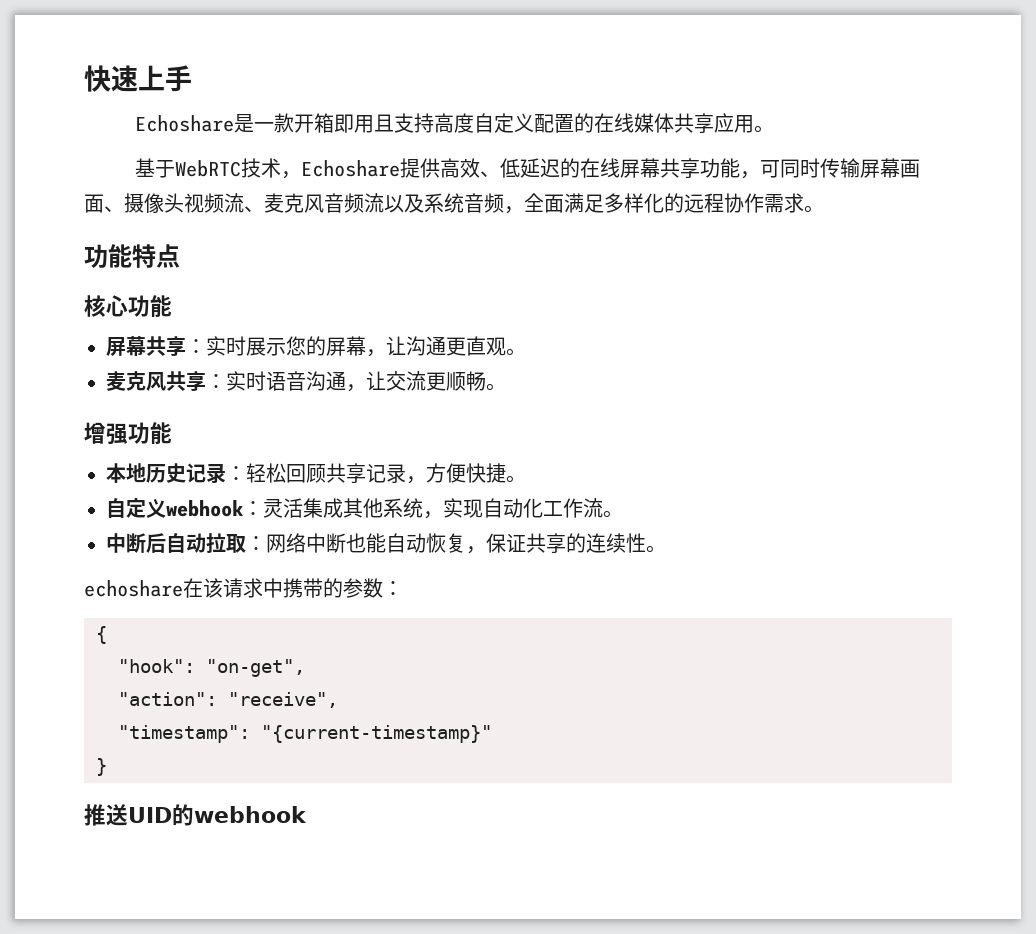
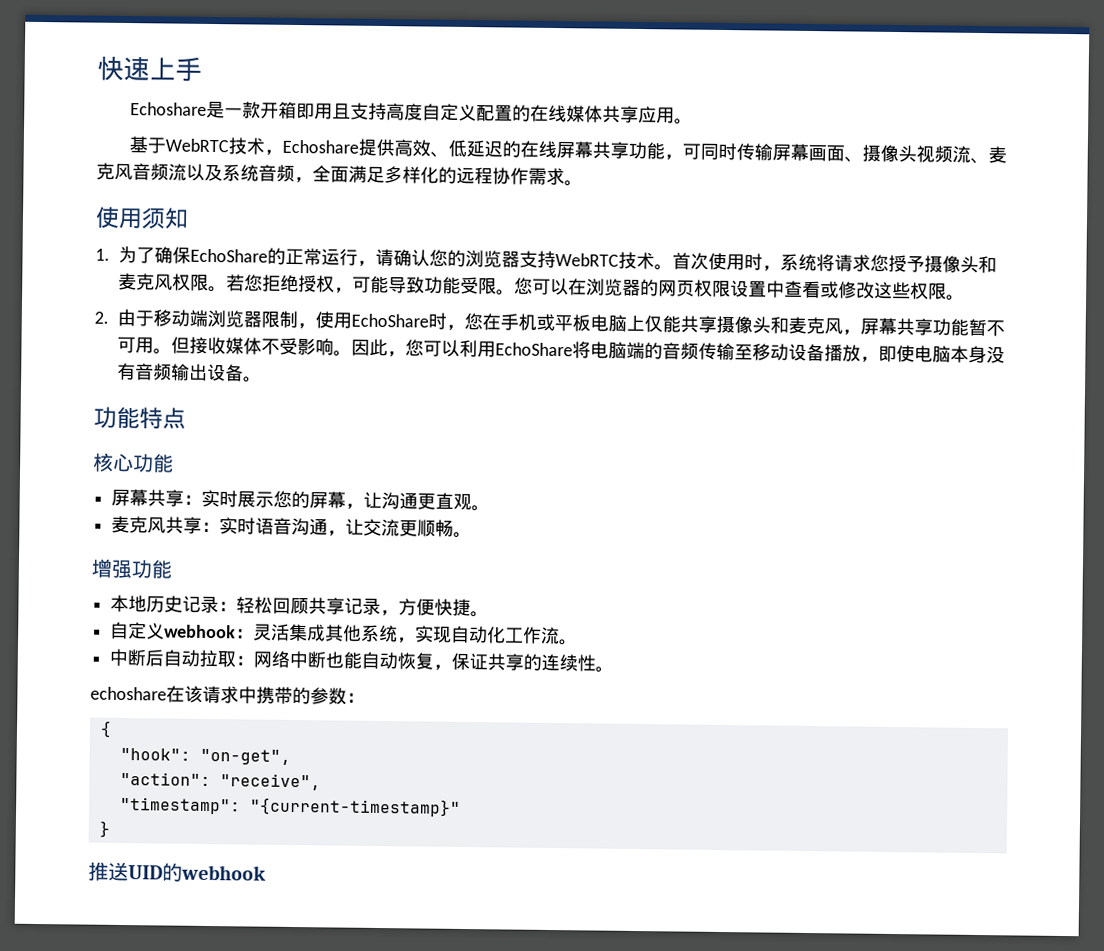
(824, 209) none -> [95,206,189,230] [95,245,997,274] [117,272,965,301] [94,308,1005,337] [116,336,1005,364] [116,362,262,383] // 使用须知 // 1.为了确保EchoShare的正常运行，请确认您的浏览器支持WebRTC技术。首次使用时，系统将请求您授予摄像头和麦克风权限。若您拒绝授权，可能导致功能受限。您可以在浏览器的网页权限设置中查看或修改这些权限。 // 2.由于移动端浏览器限制，使用EchoShare时，您在手机或平板电脑上仅能共享摄像头和麦克风，屏幕共享功能暂不可用。但接收媒体不受影响。因此，您可以利用EchoShare将电脑端的音频传输至移动设备播放，即使电脑本身没有音频输出设备。

